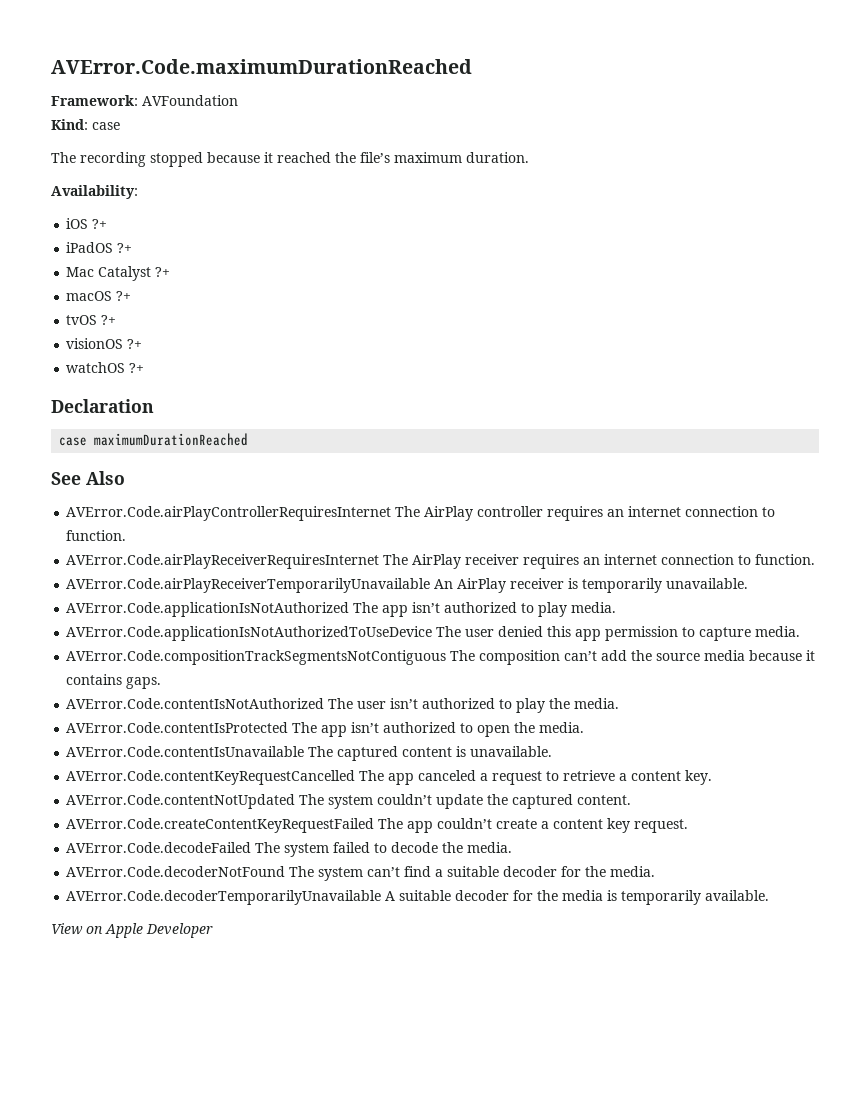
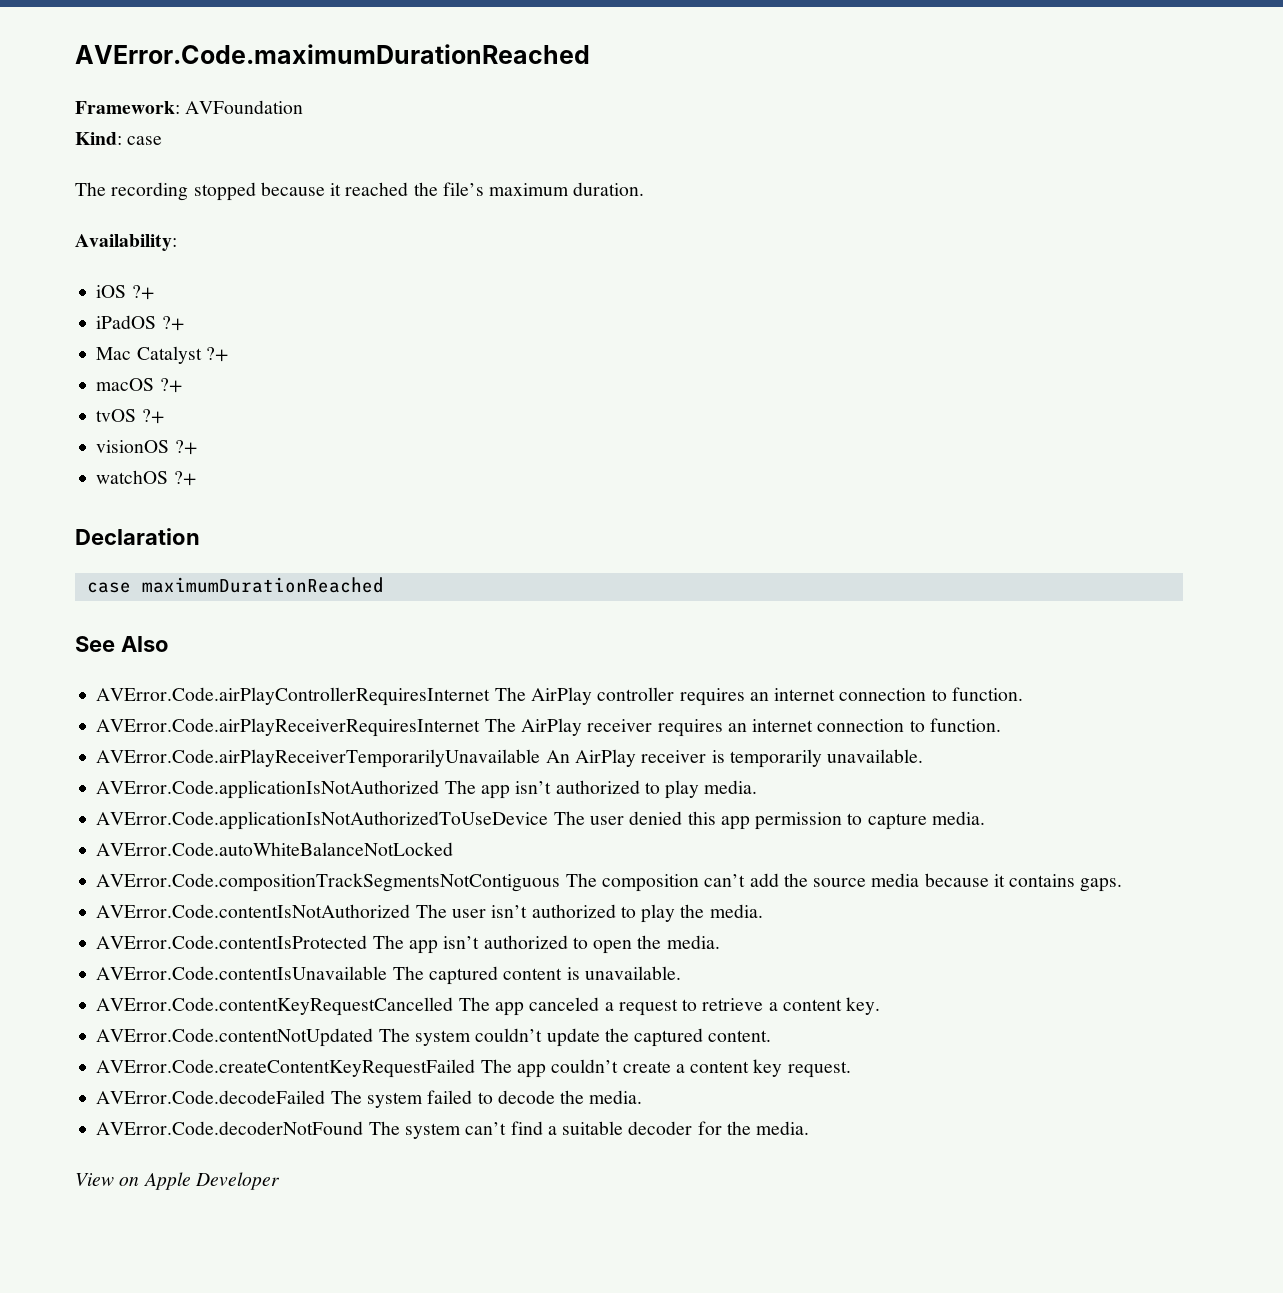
(801, 631) none -> [96,842,454,856] // AVError.Code.autoWhiteBalanceNotLocked
[66,890,770,905] // AVError.Code.decoderTemporarilyUnavailable A suitable decoder for the media is temporarily available. -> (810, 1128) none

